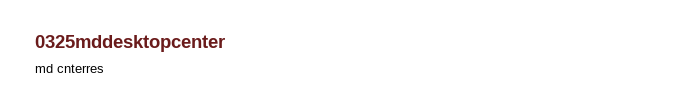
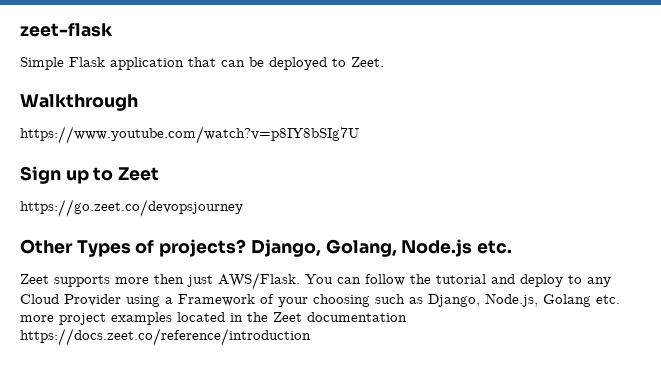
[35,35,225,52] [35,64,104,73] 0325mddesktopcenter // md cnterres -> [20,23,113,37] [20,57,384,70] [20,94,138,111] [20,126,359,144] [20,166,160,184] [20,199,243,217] [20,239,513,257] [20,272,611,290] [20,293,620,307] [20,312,407,325] [20,328,311,346] zeet-flask // Simple Flask application that can be deployed to Zeet. // Walkthrough // https://www.youtube.com/watch?v=p8IY8bSIg7U // Sign up to Zeet // https://go.zeet.co/devopsjourney // Other Types of projects? Django, Golang, Node.js etc. // Zeet supports more then just AWS/Flask. You can follow the tutorial and deploy to any Cloud Provider using a Framework of your choosing such as Django, Node.js, Golang etc. more project examples located in the Zeet documentation https://docs.zeet.co/reference/introduction

